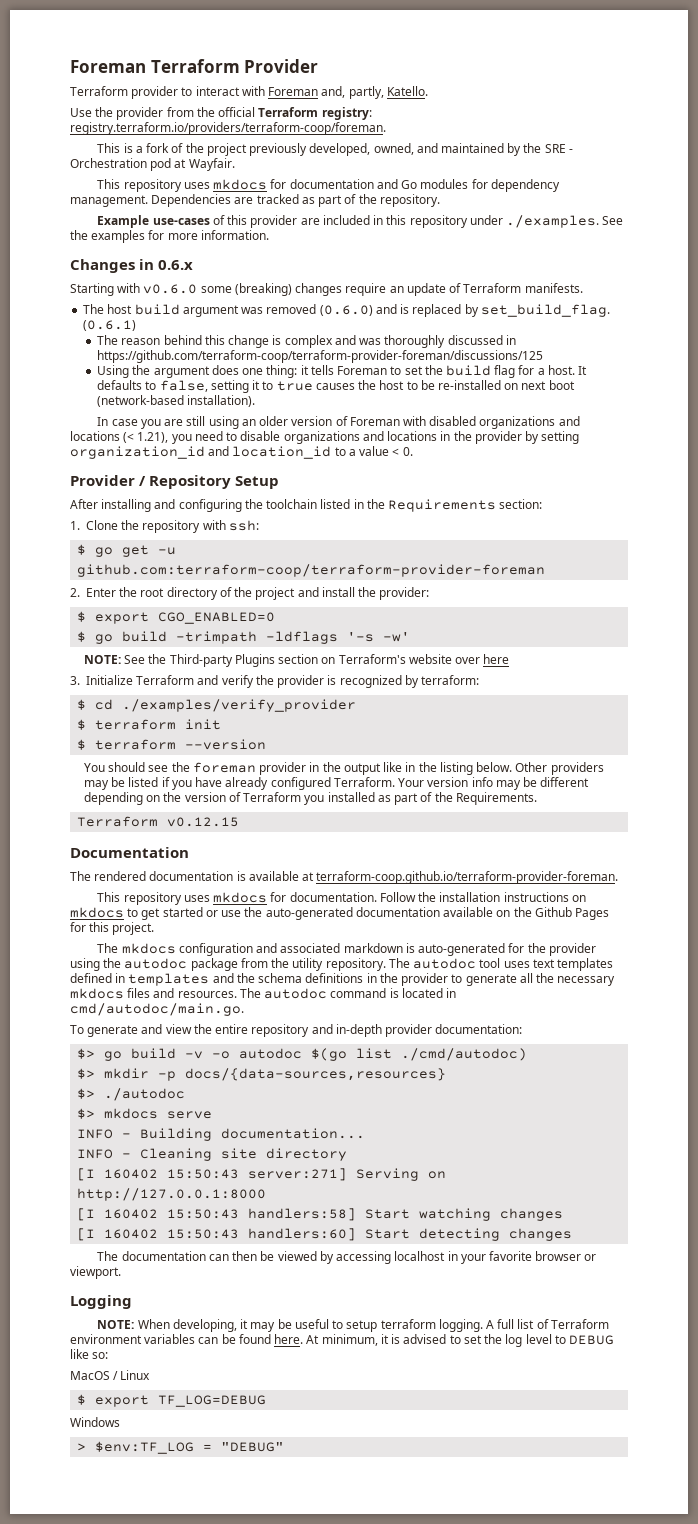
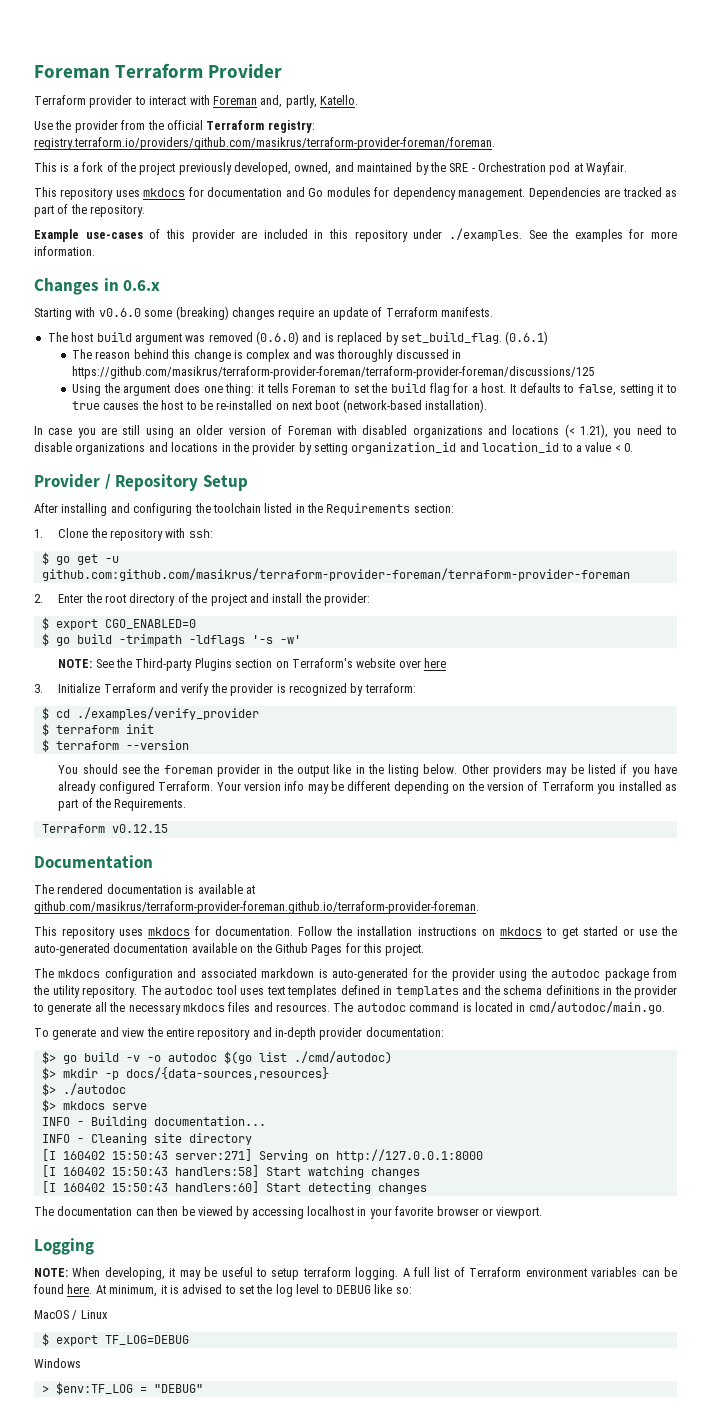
[70,122,386,135] registry.terraform.io/providers/terraform-coop/foreman. -> [34,137,495,150] registry.terraform.io/providers/github.com/masikrus/terraform-provider-foreman/foreman.
[97,350,544,363] https://github.com/terraform-coop/terraform-provider-foreman/discussions/125 -> [72,366,595,379] https://github.com/masikrus/terraform-provider-foreman/terraform-provider-foreman/discussions/125
[77,564,546,577] github.com:terraform-coop/terraform-provider-foreman -> [41,568,630,581] github.com:github.com/masikrus/terraform-provider-foreman/terraform-provider-foreman
[316,871,619,884] terraform-coop.github.io/terraform-provider-foreman. -> [34,901,479,914] github.com/masikrus/terraform-provider-foreman.github.io/terraform-provider-foreman.

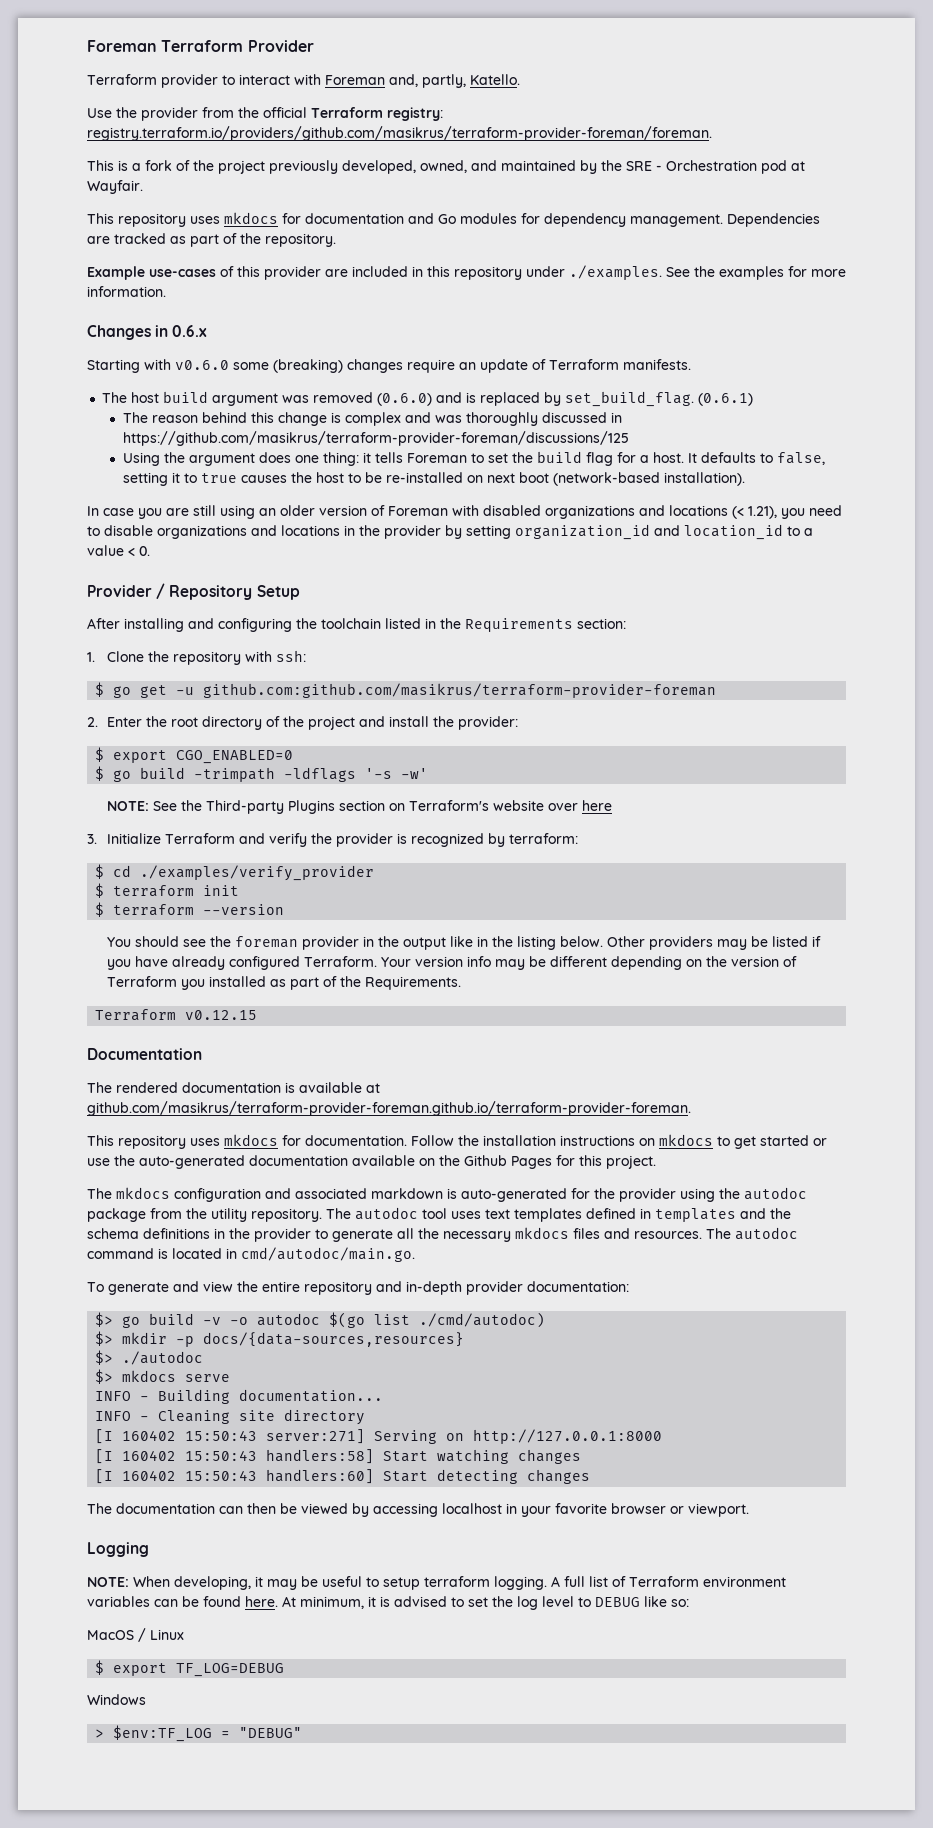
[72,366,595,379] https://github.com/masikrus/terraform-provider-foreman/terraform-provider-foreman/discussions/125 -> [122,431,629,446] https://github.com/masikrus/terraform-provider-foreman/discussions/125
[41,568,630,581] github.com:github.com/masikrus/terraform-provider-foreman/terraform-provider-foreman -> [203,683,717,698] github.com:github.com/masikrus/terraform-provider-foreman

